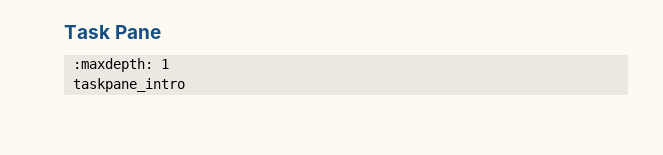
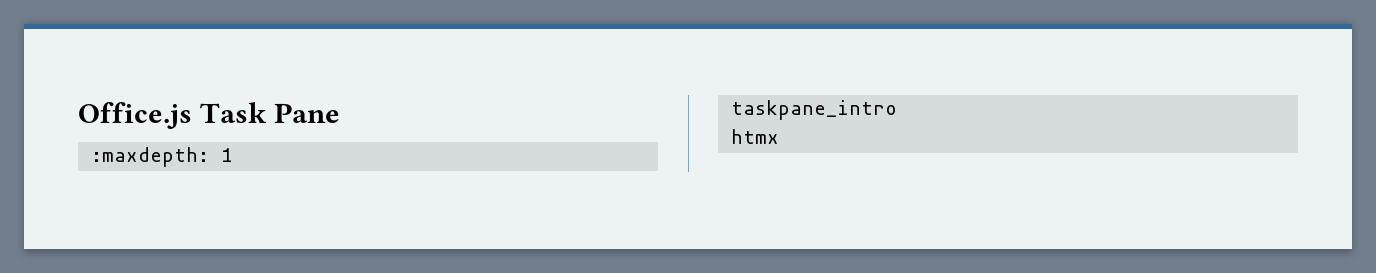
(64, 32) none -> [78,102,192,129] Office.js
(185, 85) none -> [730,129,779,144] // htmx

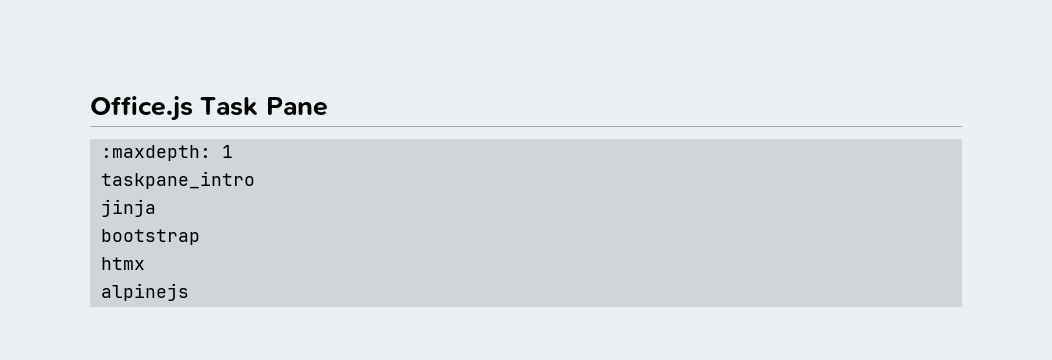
(897, 110) none -> [101,199,157,217] [101,229,201,245] // jinja // bootstrap
(779, 136) none -> [101,283,190,301] // alpinejs

